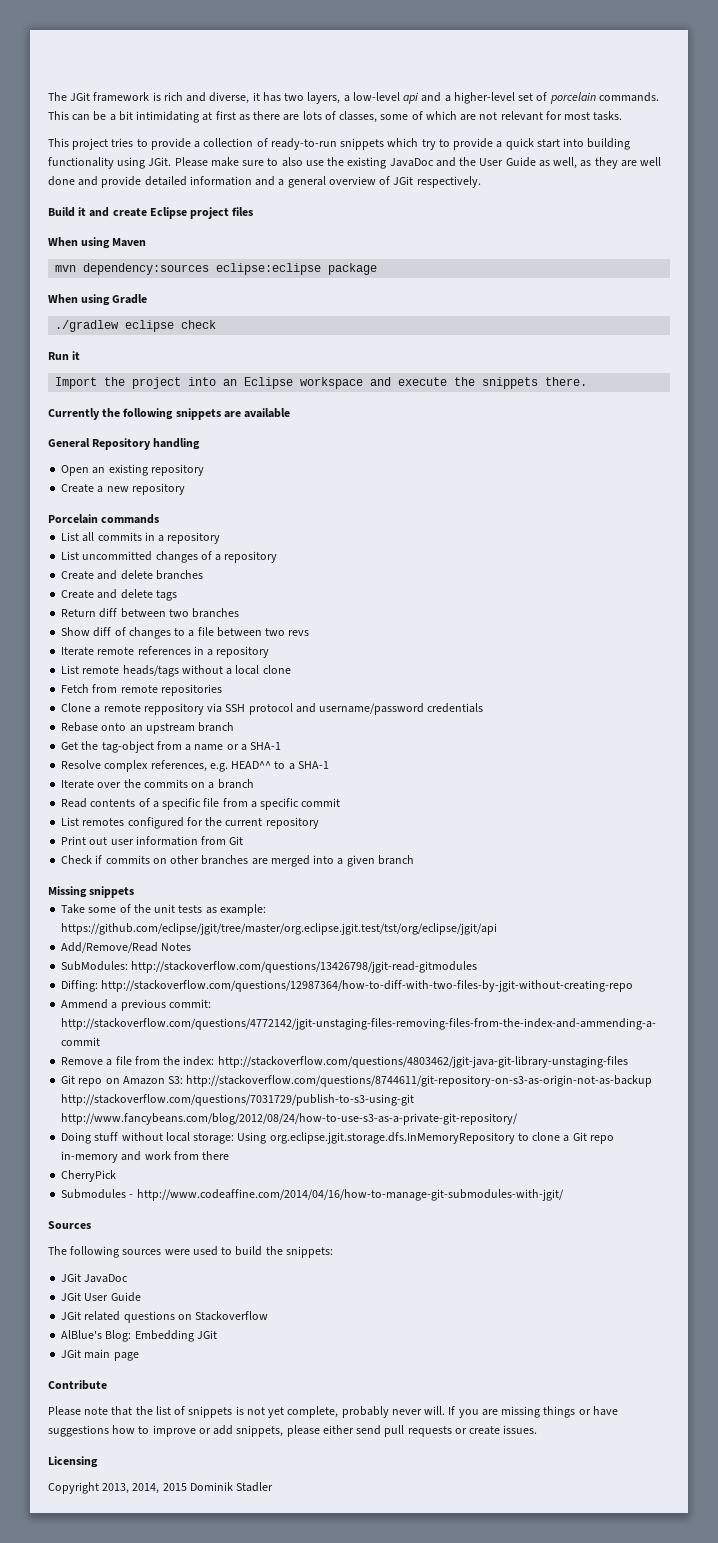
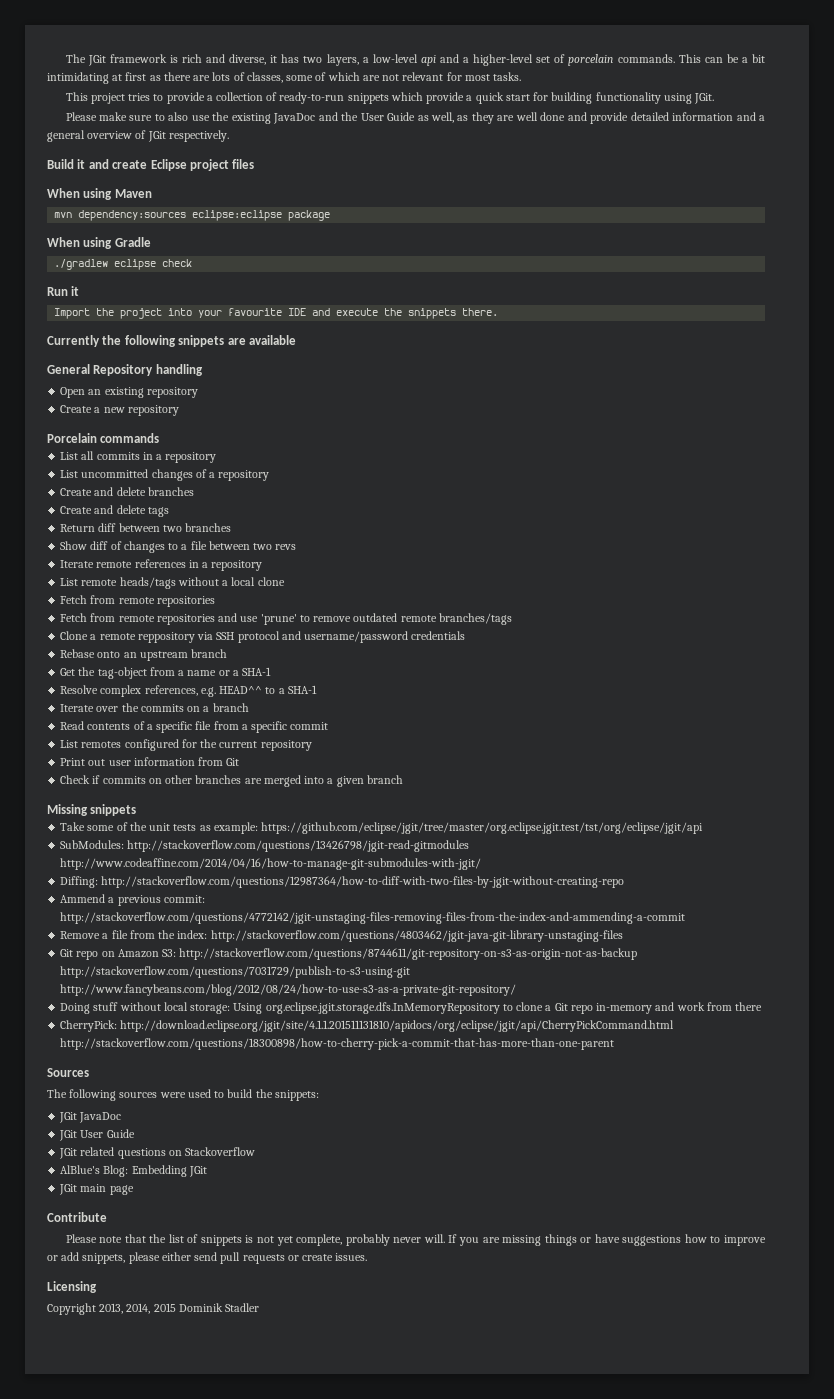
[421,139,450,150] try to -> (423, 96) none
[563,138,585,147] into -> [533,92,549,101] for
(172, 161) none -> (715, 98) //
[223,377,364,389] an Eclipse workspace -> [198,308,307,318] your favourite IDE
(222, 690) none -> [60,613,512,625] // Fetch from remote repositories and use 'prune' to remove outdated remote branches/tags
[61,942,192,953] // Add/Remove/Read Notes -> (704, 828) none
(478, 967) none -> [60,858,482,870] http://www.codeaffine.com/2014/04/16/how-to-manage-git-submodules-with-jgit/
[61,1170,117,1182] [61,1189,564,1201] CherryPick // Submodules - http://www.codeaffine.com/2014/04/16/how-to-manage-git-submodules-with-jgit/ -> [60,1020,675,1032] [60,1038,615,1050] CherryPick: http://download.eclipse.org/jgit/site/4.1.1.201511131810/apidocs/org/eclipse/jgit/api/CherryPickCommand.html http://stackoverflow.com/questions/18300898/how-to-cherry-pick-a-commit-that-has-more-than-one-parent

